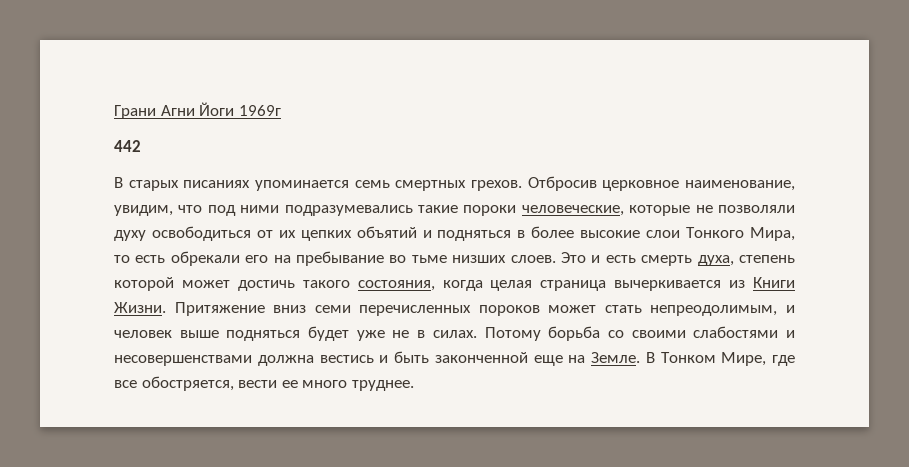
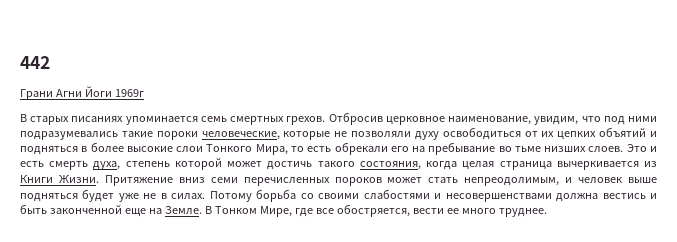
(114, 112) none -> [20,56,50,69] 442 //
[114,140,141,152] // 442 -> (144, 93) none

